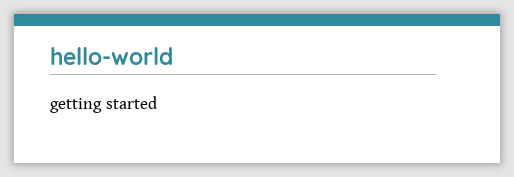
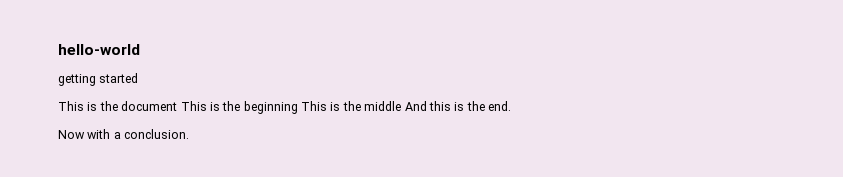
(157, 102) none -> [58,101,511,114] [58,129,190,139] // This is the document This is the beginning This is the middle And this is the end. // Now with a conclusion.

